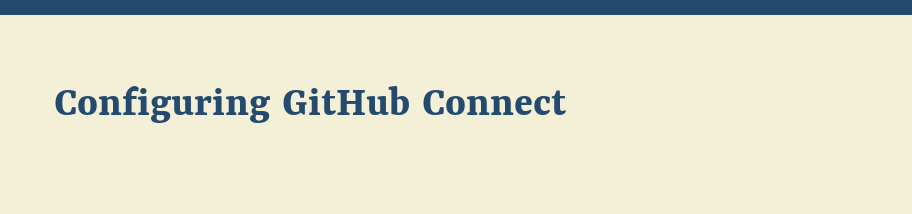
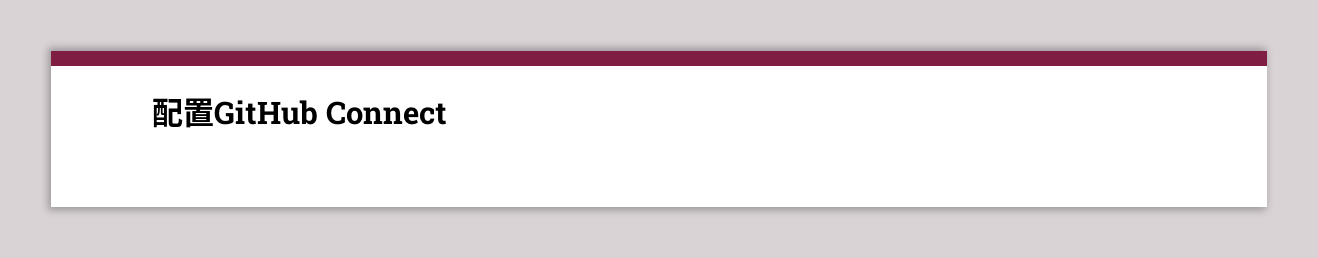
[54,86,270,123] Configuring -> [152,98,214,128] 配置

